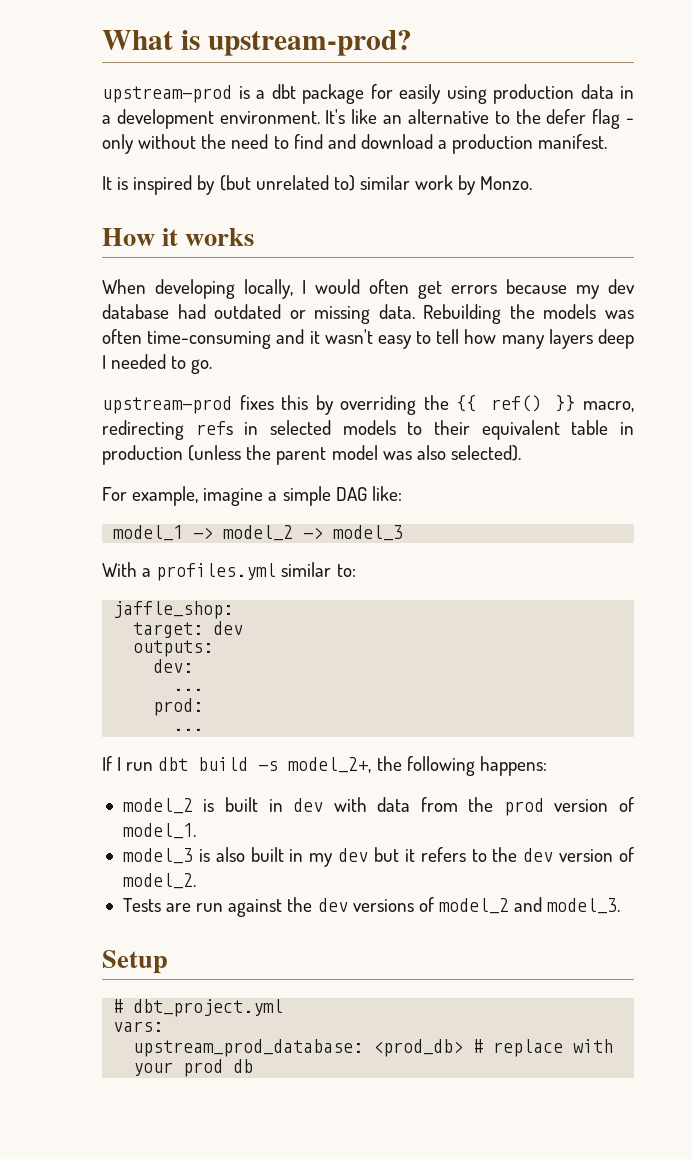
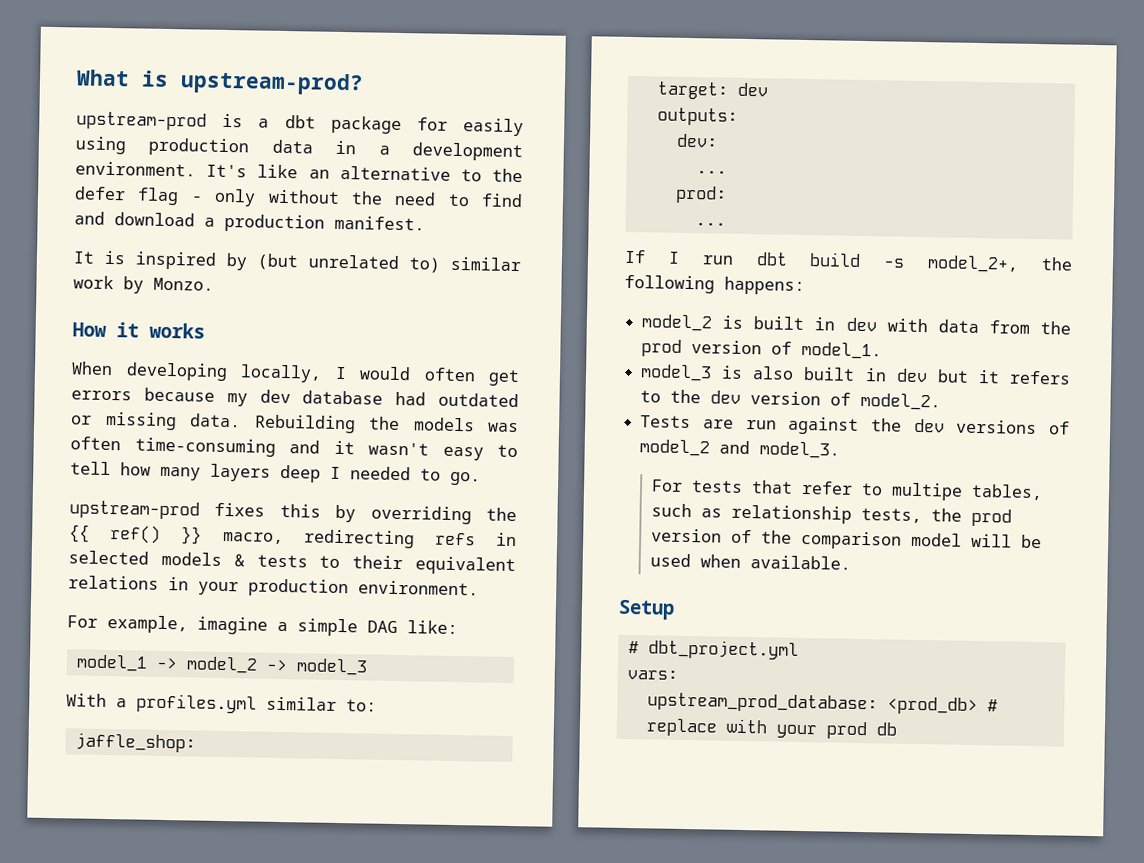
(396, 427) none -> [233,554,308,568] & tests
[571,420,634,435] [102,445,521,465] table in production (unless the parent model was also selected). -> [68,575,479,598] relations in your production environment.
[309,853,334,867] my -> (887, 375) none
(621, 906) none -> [650,479,1043,501] [650,503,1012,527] [650,528,1042,550] [649,553,851,570] // For tests that refer to multipe tables, such as relationship tests, the prod version of the comparison model will be used when available.

